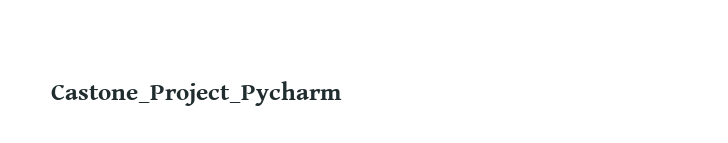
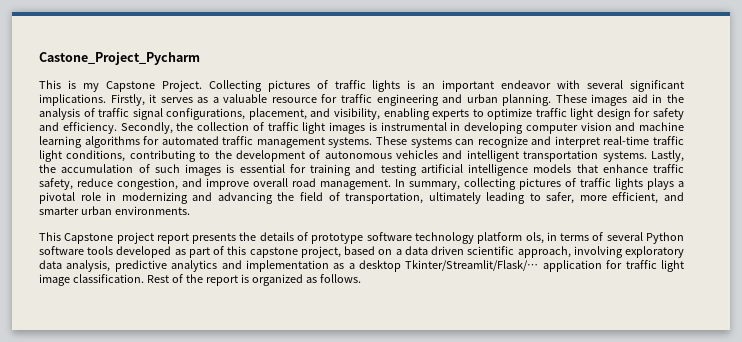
(342, 93) none -> [39,80,684,92] [39,94,684,106] [39,108,684,120] [39,122,684,134] [39,136,684,148] [39,150,684,162] [39,164,684,176] [39,178,684,190] [39,192,684,204] [39,206,190,215] [39,232,684,244] [39,246,685,258] [39,260,684,272] [39,274,361,286] // This is my Capstone Project. Collecting pictures of traffic lights is an important endeavor with several significant implications. Firstly, it serves as a valuable resource for traffic engineering and urban planning. These images aid in the analysis of traffic signal configurations, placement, and visibility, enabling experts to optimize traffic light design for safety and efficiency. Secondly, the collection of traffic light images is instrumental in developing computer vision and machine learning algorithms for automated traffic management systems. These systems can recognize and interpret real-time traffic light conditions, contributing to the development of autonomous vehicles and intelligent transportation systems. Lastly, the accumulation of such images is essential for training and testing artificial intelligence models that enhance traffic safety, reduce congestion, and improve overall road management. In summary, collecting pictures of traffic lights plays a pivotal role in modernizing and advancing the field of transportation, ultimately leading to safer, more efficient, and smarter urban environments. // This Capstone project report presents the details of prototype software technology platform ols, in terms of several Python software tools developed as part of this capstone project, based on a data driven scientific approach, involving exploratory data analysis, predictive analytics and implementation as a desktop Tkinter/Streamlit/Flask/… application for traffic light image classification. Rest of the report is organized as follows.

